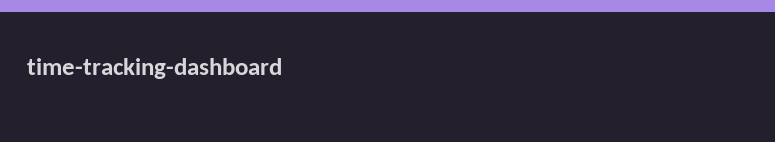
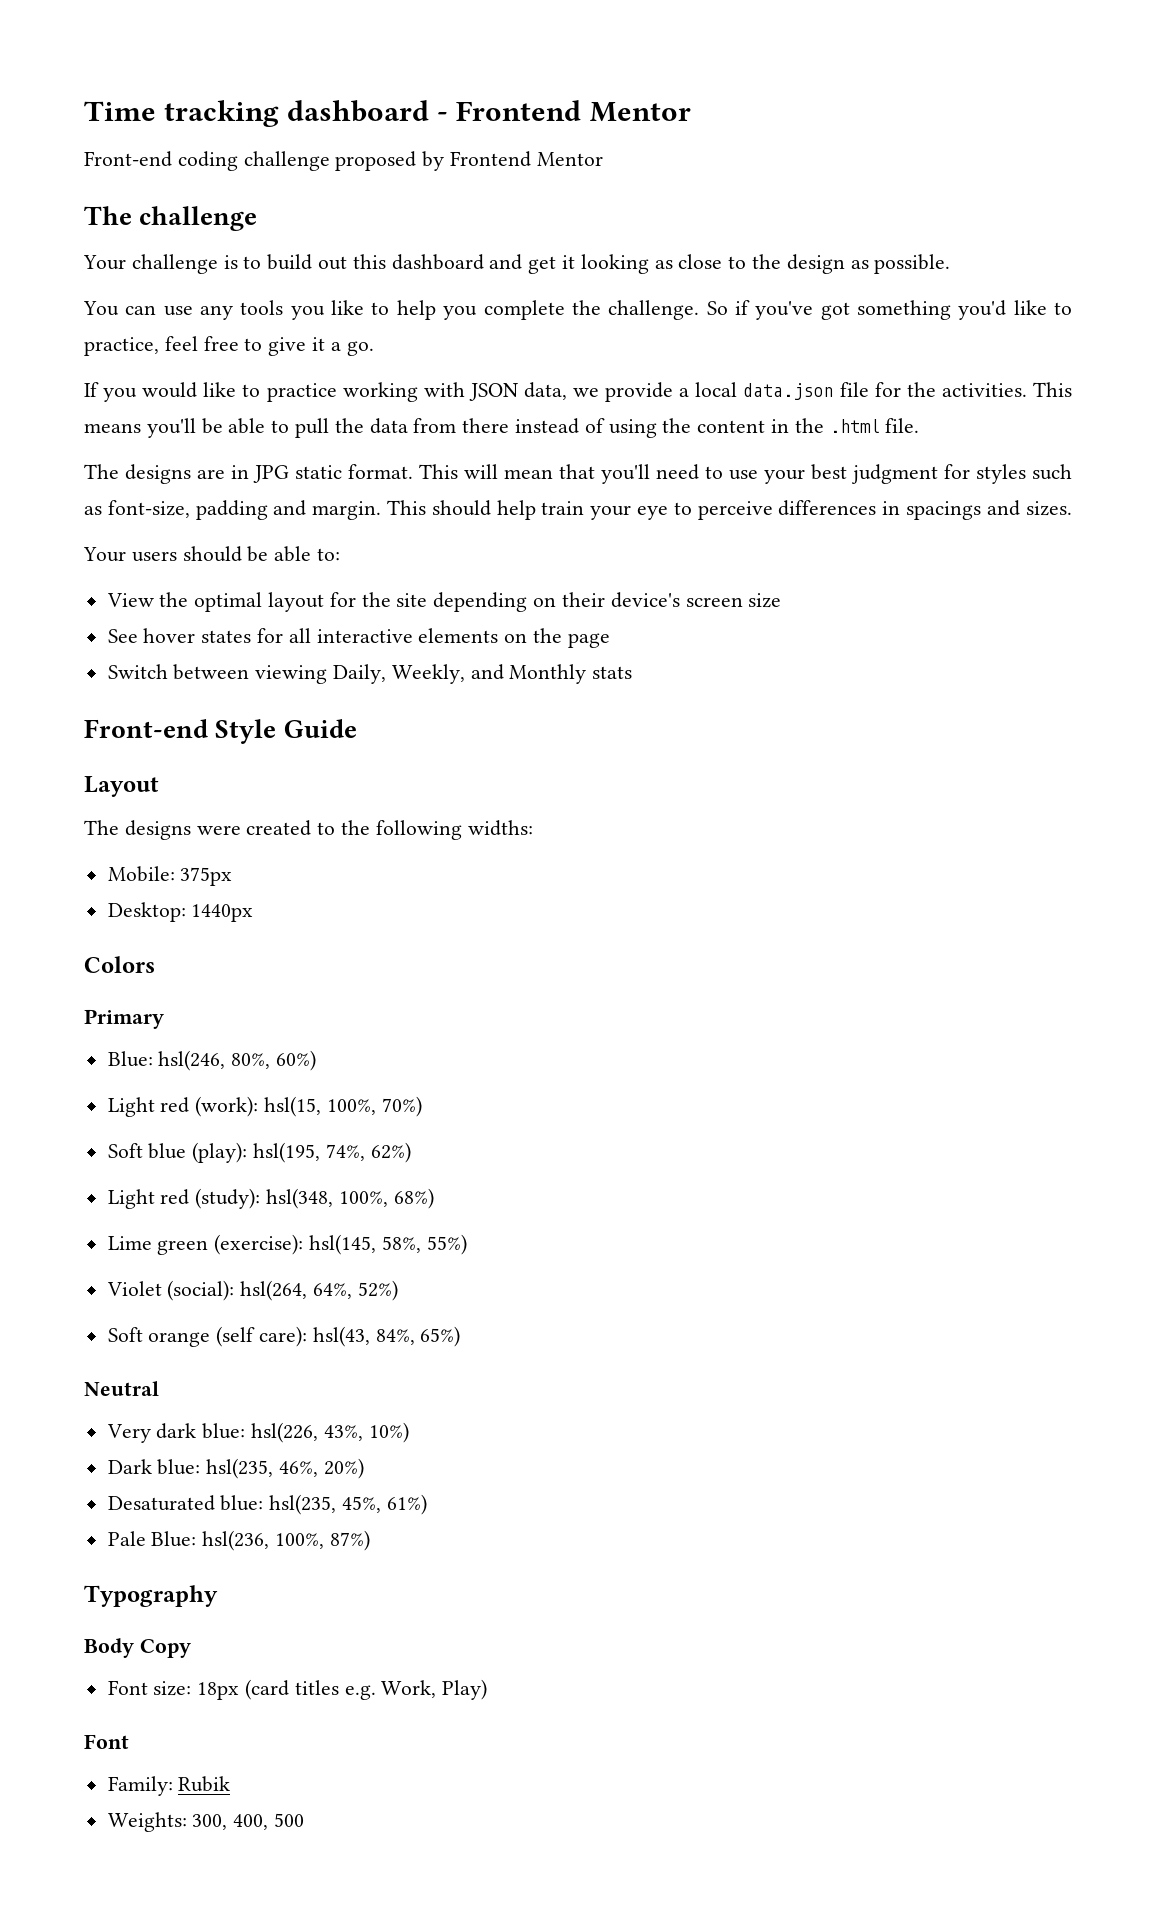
[27,58,282,79] time-tracking-dashboard -> [84,100,691,127] [84,151,603,171] [84,206,258,231] [83,254,951,274] [83,300,1073,320] [84,336,374,356] [84,382,1072,402] [84,418,920,438] [84,464,1072,484] [84,500,1072,520] [83,546,341,562] [106,592,782,612] [107,628,610,648] [107,664,633,684] [84,719,357,744] [84,776,159,797] [84,820,533,840] [107,866,233,886] [107,902,254,922] [84,956,155,973] [84,1009,164,1029] [107,1050,317,1071] [107,1096,422,1117] [107,1142,411,1163] [107,1188,434,1209] [107,1234,467,1255] [106,1280,398,1301] [107,1326,461,1347] [84,1381,159,1396] [106,1422,409,1443] [107,1458,364,1479] [107,1494,427,1515] [107,1530,370,1551] [84,1585,218,1607] [84,1638,191,1658] [107,1679,488,1700] [84,1734,129,1749] [107,1776,231,1796] [107,1812,305,1832] Time tracking dashboard - Frontend Mentor // Front-end coding challenge proposed by Frontend Mentor // The challenge // Your challenge is to build out this dashboard and get it looking as close to the design as possible. // You can use any tools you like to help you complete the challenge. So if you've got something you'd like to practice, feel free to give it a go. // If you would like to practice working with JSON data, we provide a local data.json file for the activities. This means you'll be able to pull the data from there instead of using the content in the .html file. // The designs are in JPG static format. This will mean that you'll need to use your best judgment for styles such as font-size, padding and margin. This should help train your eye to perceive differences in spacings and sizes. // Your users should be able to: // View the optimal layout for the site depending on their device's screen size // See hover states for all interactive elements on the page // Switch between viewing Daily, Weekly, and Monthly stats // Front-end Style Guide // Layout // The designs were created to the following widths: // Mobile: 375px // Desktop: 1440px // Colors // Primary // Blue: hsl(246, 80%, 60%) // Light red (work): hsl(15, 100%, 70%) // Soft blue (play): hsl(195, 74%, 62%) // Light red (study): hsl(348, 100%, 68%) // Lime green (exercise): hsl(145, 58%, 55%) // Violet (social): hsl(264, 64%, 52%) // Soft orange (self care): hsl(43, 84%, 65%) // Neutral // Very dark blue: hsl(226, 43%, 10%) // Dark blue: hsl(235, 46%, 20%) // Desaturated blue: hsl(235, 45%, 61%) // Pale Blue: hsl(236, 100%, 87%) // Typography // Body Copy // Font size: 18px (card titles e.g. Work, Play) // Font // Family: Rubik // Weights: 300, 400, 500

